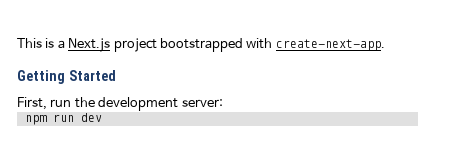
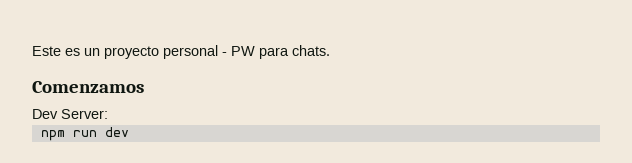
[17,38,385,52] [17,70,116,84] [17,97,223,111] This is a Next.js project bootstrapped with create-next-app. // Getting Started // First, run the development server: -> [32,45,330,59] [32,81,144,93] [32,109,108,119] Este es un proyecto personal - PW para chats. // Comenzamos // Dev Server:

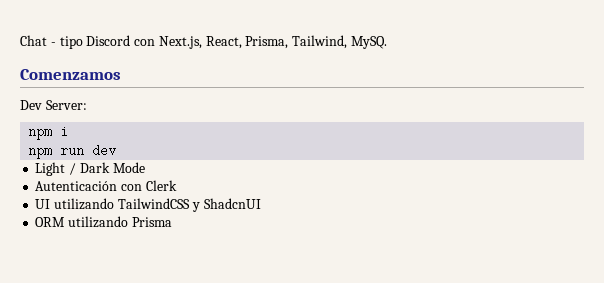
[32,45,330,59] Este es un proyecto personal - PW para chats. -> [20,35,388,49] Chat - tipo Discord con Next.js, React, Prisma, Tailwind, MySQ.
(108, 114) none -> [28,127,69,140] // npm i
(129, 132) none -> [35,162,145,176] [35,180,177,191] [35,198,261,212] [35,216,172,228] // Light / Dark Mode // Autenticación con Clerk // UI utilizando TailwindCSS y ShadcnUI // ORM utilizando Prisma

